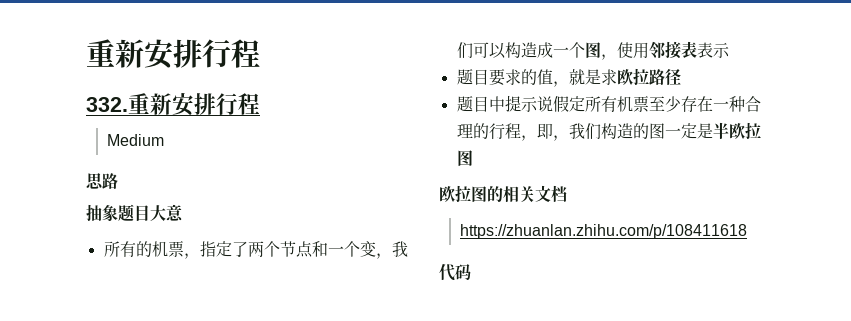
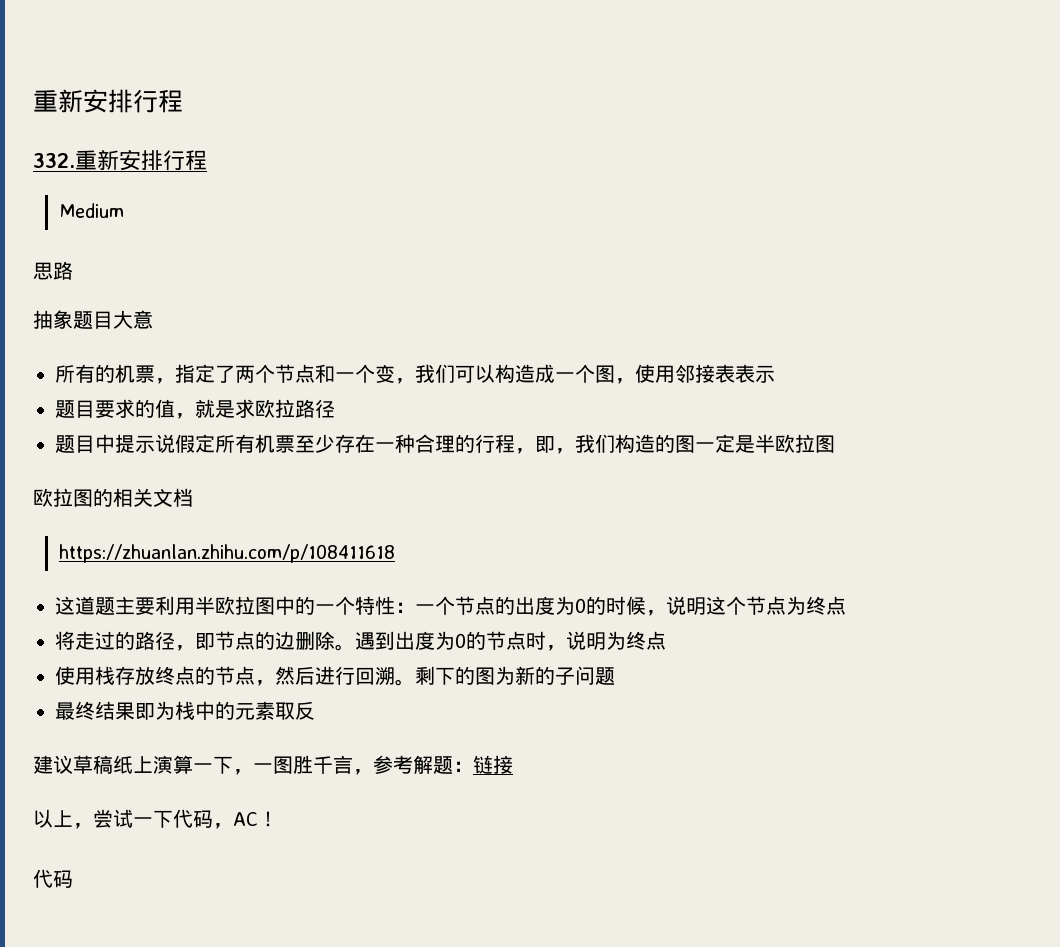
(748, 231) none -> [55,596,846,616] [55,631,666,651] [55,666,615,686] [55,701,315,720] [33,755,513,775] [33,809,278,829] // 这道题主要利用半欧拉图中的一个特性：一个节点的出度为0的时候，说明这个节点为终点 // 将走过的路径，即节点的边删除。遇到出度为0的节点时，说明为终点 // 使用栈存放终点的节点，然后进行回溯。剩下的图为新的子问题 // 最终结果即为栈中的元素取反 // 建议草稿纸上演算一下，一图胜千言，参考解题：链接 // 以上，尝试一下代码，AC！

